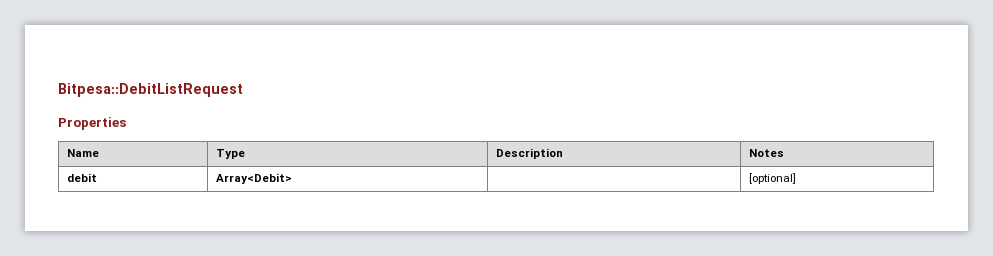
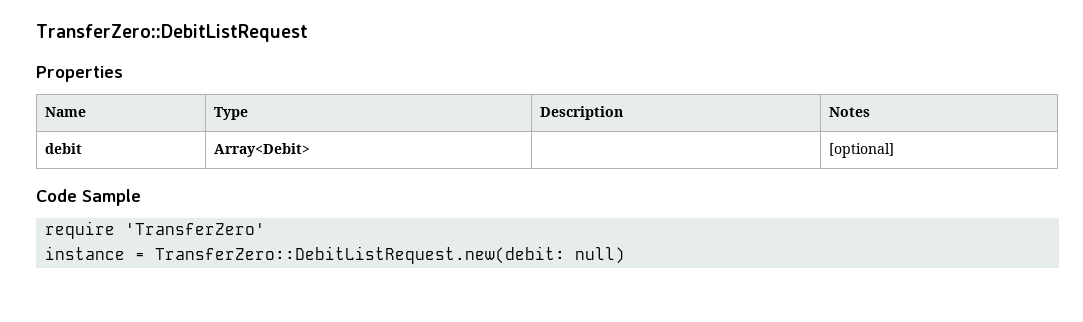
[58,83,243,97] Bitpesa::DebitListRequest -> [36,24,308,42] TransferZero::DebitListRequest
(796, 178) none -> [36,189,141,206] [45,221,266,239] [45,246,626,264] // Code Sample // require 'TransferZero' // instance = TransferZero::DebitListRequest.new(debit: null)

